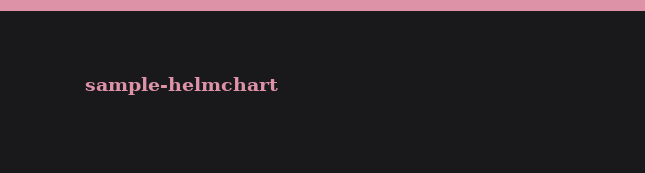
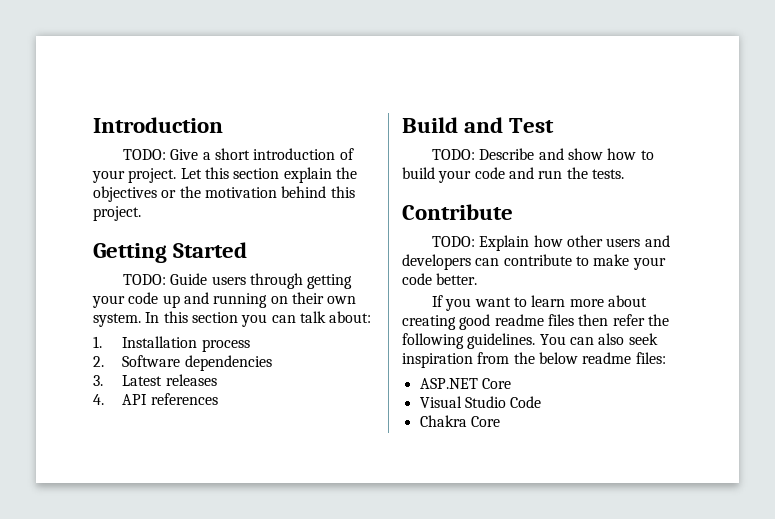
[85,77,278,95] sample-helmchart -> [93,117,223,133] [123,148,354,160] [92,167,357,183] [93,186,355,202] [93,206,141,221] [93,242,248,263] [123,273,353,289] [92,292,357,308] [93,311,372,327] [93,336,250,352] [93,355,272,371] [93,374,217,386] [93,393,218,405] [402,117,555,133] [432,148,654,160] [402,167,624,183] [402,204,513,220] [432,235,670,251] [402,254,666,270] [402,273,478,285] [432,295,647,311] [402,314,669,330] [402,333,658,349] [402,352,666,368] [419,378,511,389] [419,396,542,408] [419,415,500,427] Introduction // TODO: Give a short introduction of your project. Let this section explain the objectives or the motivation behind this project. // Getting Started // TODO: Guide users through getting your code up and running on their own system. In this section you can talk about: // 1. Installation process // 2. Software dependencies // 3. Latest releases // 4. API references // Build and Test // TODO: Describe and show how to build your code and run the tests. // Contribute // TODO: Explain how other users and developers can contribute to make your code better. // If you want to learn more about creating good readme files then refer the following guidelines. You can also seek inspiration from the below readme files: // ASP.NET Core // Visual Studio Code // Chakra Core

